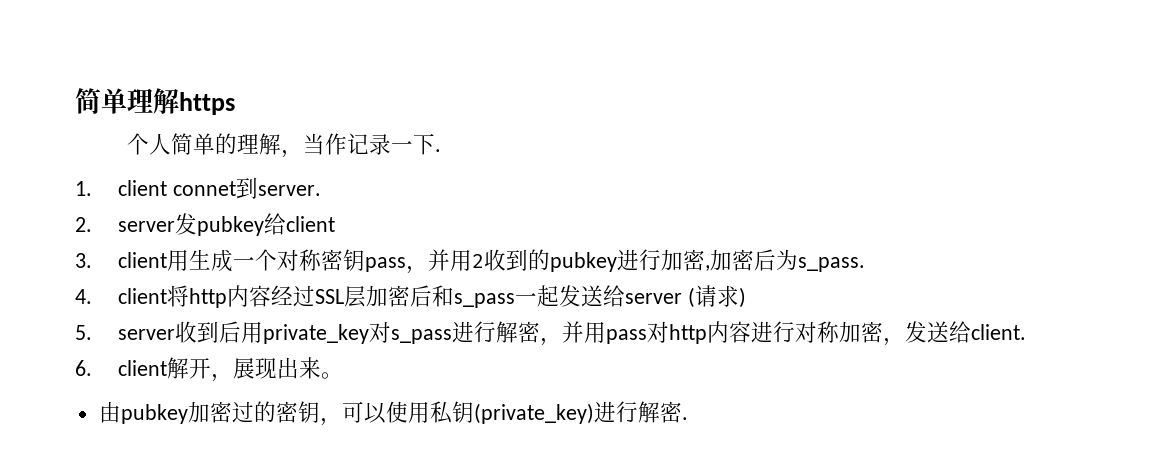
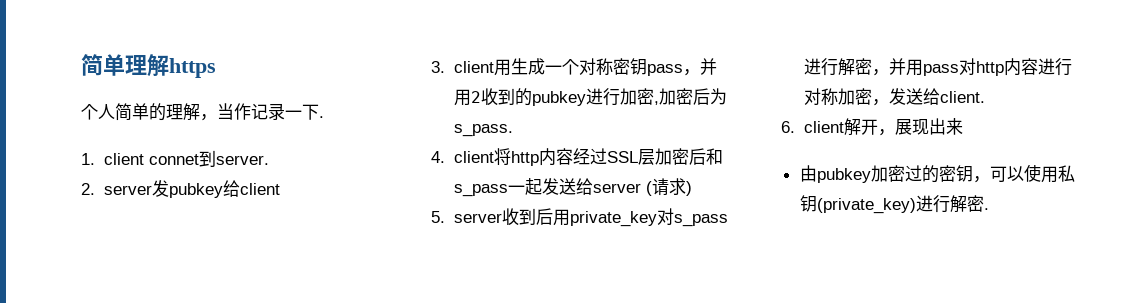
[320,372,343,379] 。 -> (963, 126) none

